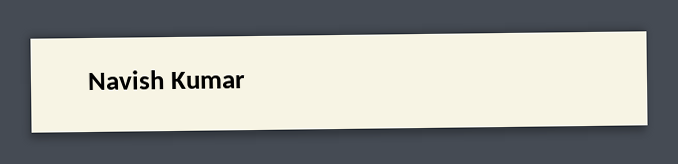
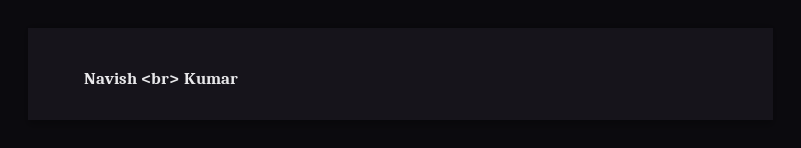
(165, 80) none -> [141,72,180,84] <br>

